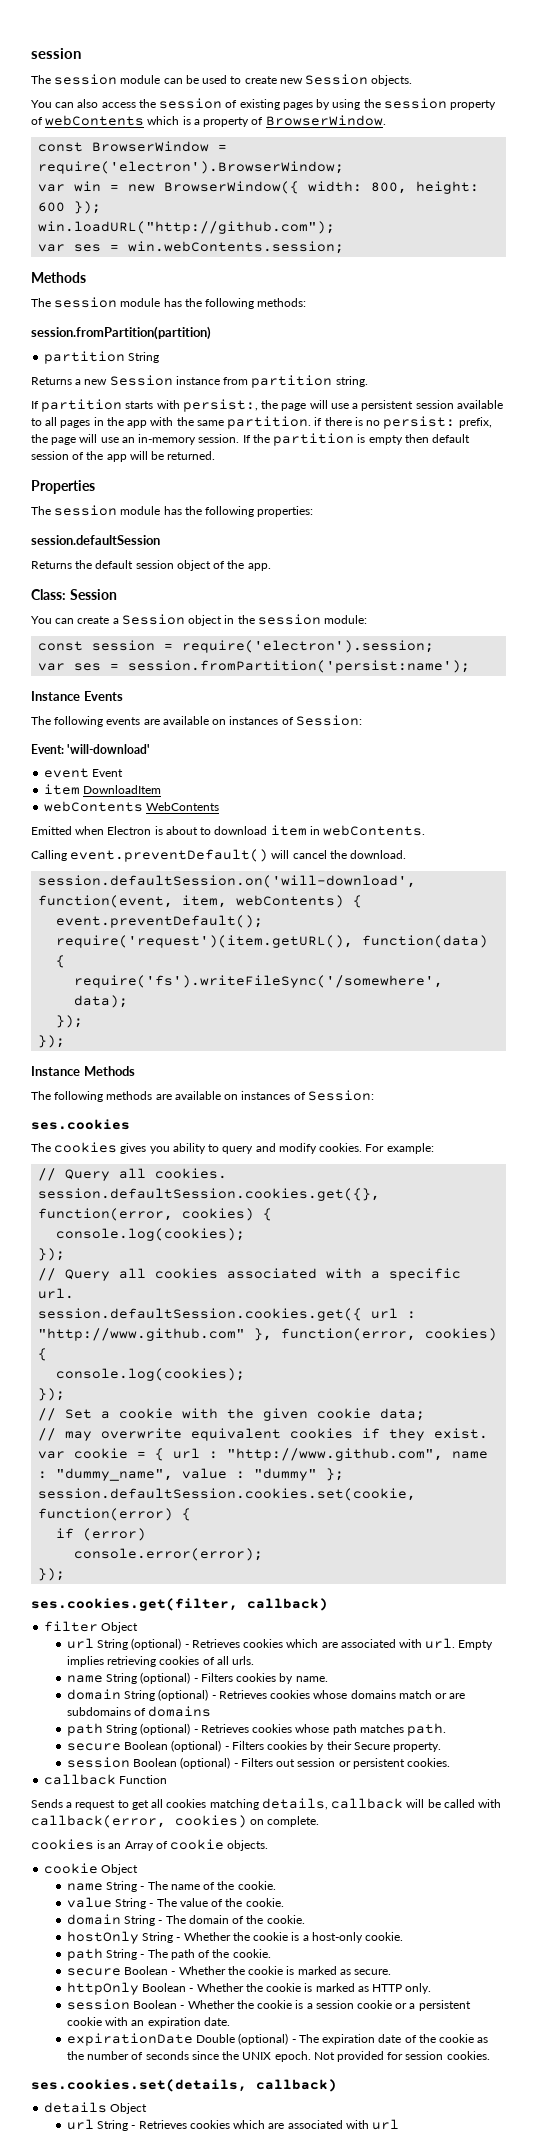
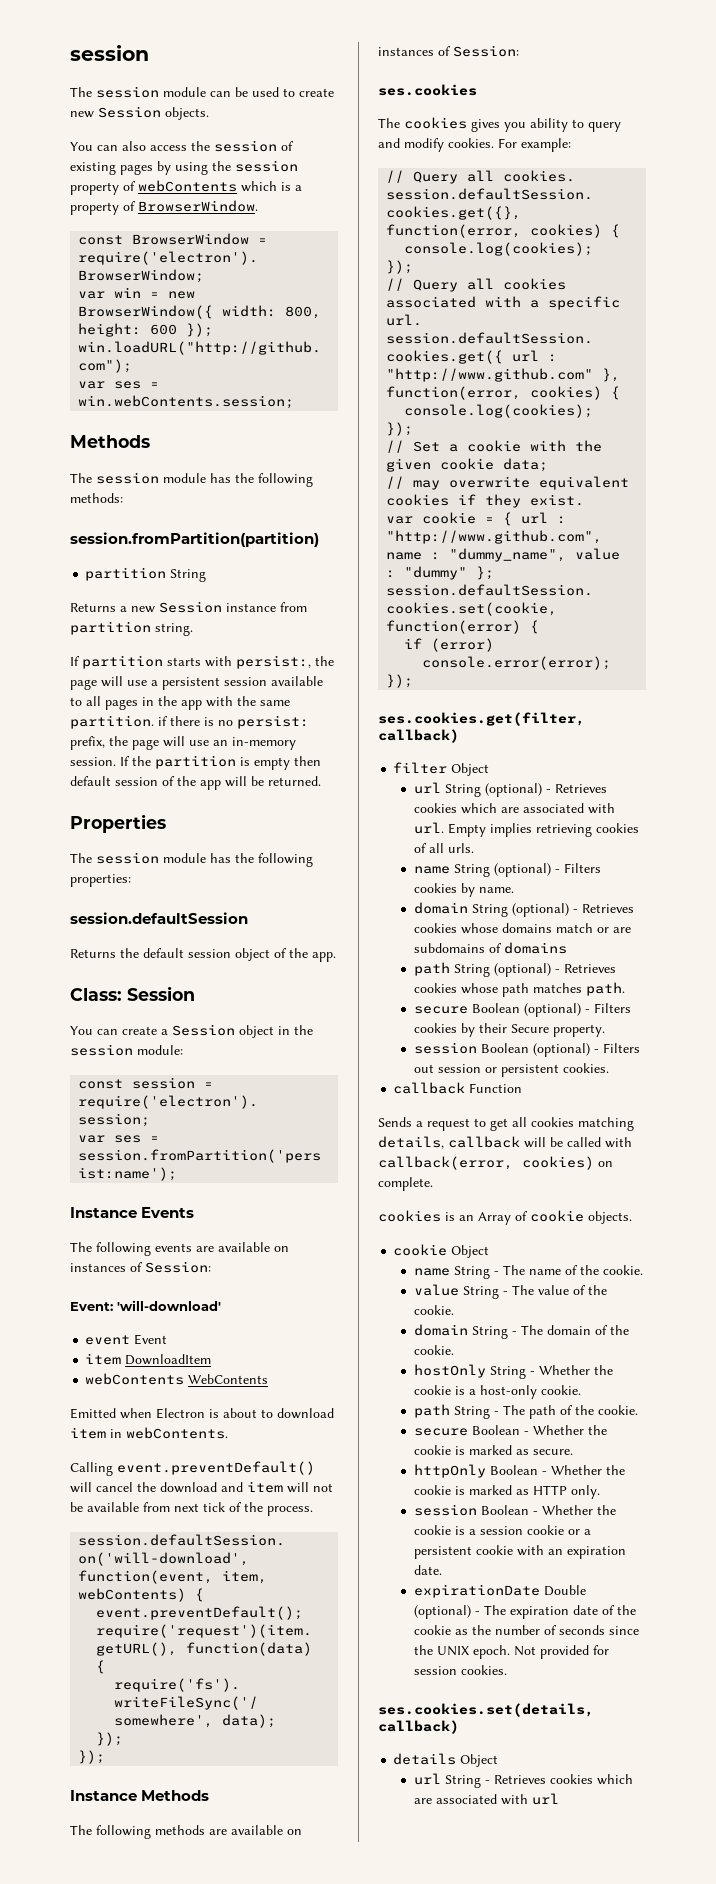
[350,850,407,859] download. -> [160,1481,333,1493] [70,1502,313,1516] download and item will not be available from next tick of the process.

